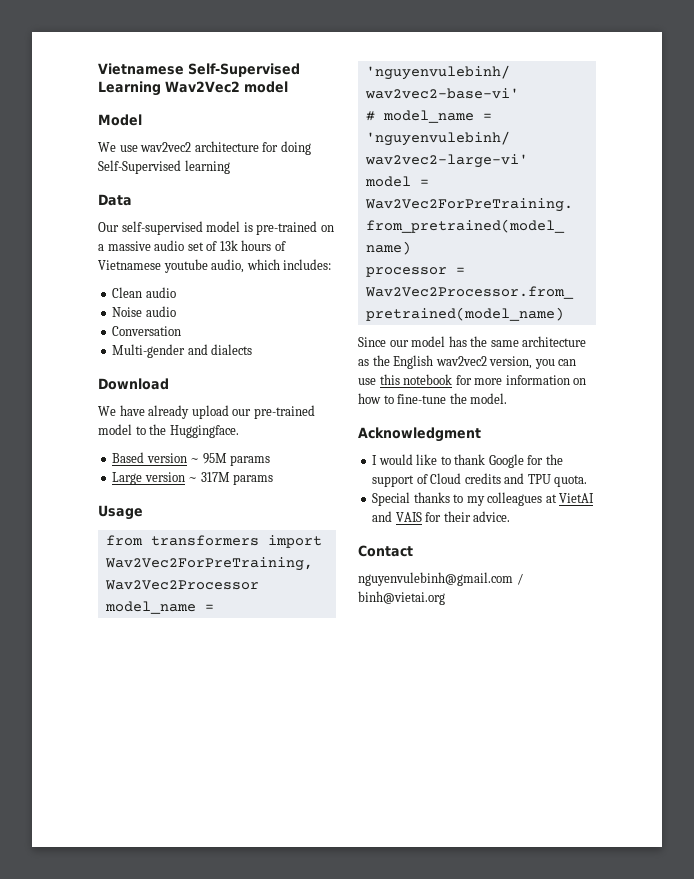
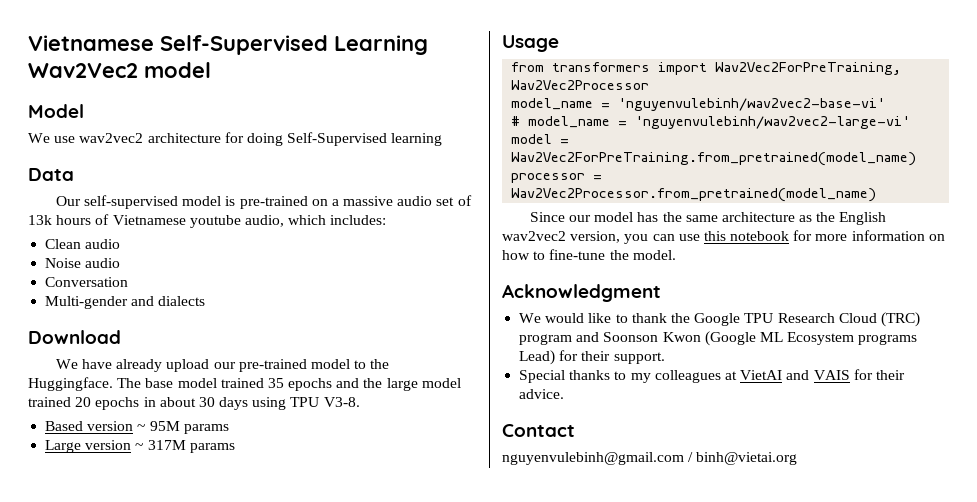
(239, 431) none -> [117,378,461,391] [28,397,360,410] The base model trained 35 epochs and the large model trained 20 epochs in about 30 days using TPU V3-8.
[372,455,378,465] I -> [519,313,542,323] We
[488,454,563,468] [372,473,588,487] Google for the support of Cloud credits and TPU quota. -> [670,312,920,327] [519,331,918,346] [519,350,665,365] the Google TPU Research Cloud (TRC) program and Soonson Kwon (Google ML Ecosystem programs Lead) for their support.

